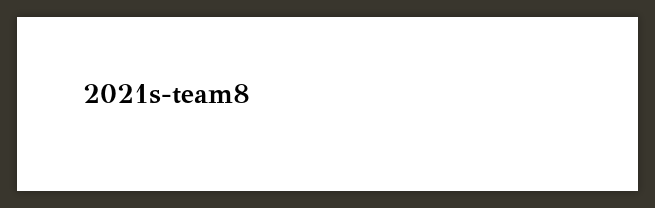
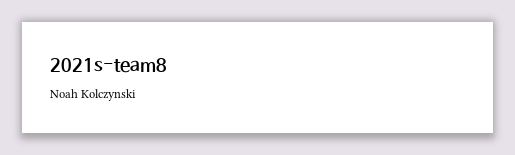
(250, 94) none -> [50,89,137,101] // Noah Kolczynski

